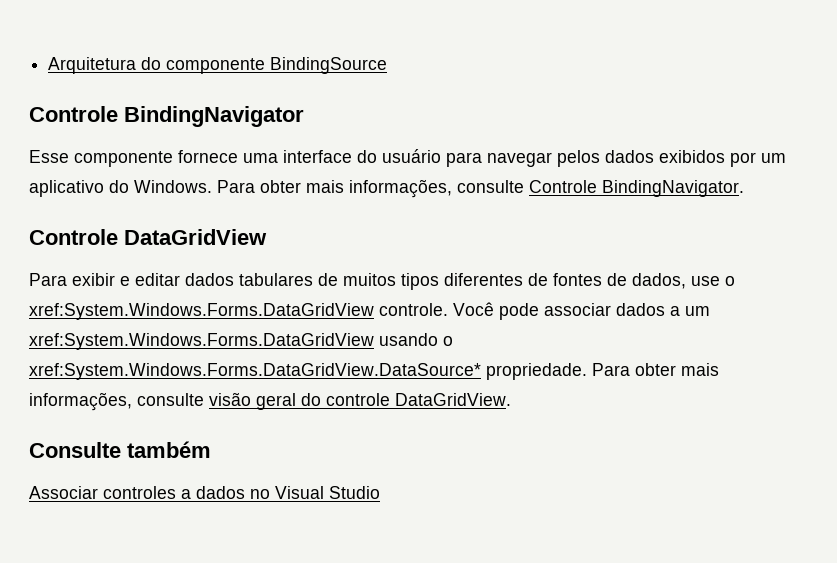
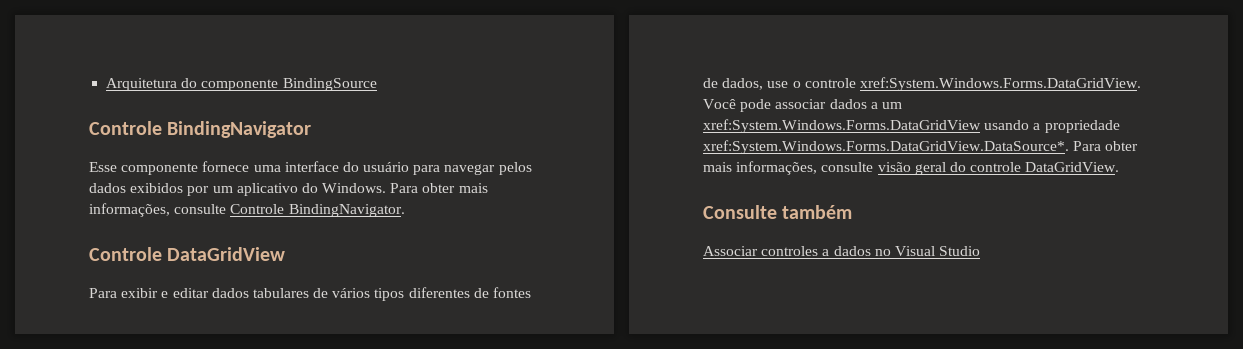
[343,273,396,286] muitos -> [332,288,371,298] vários
[29,303,448,320] xref:System.Windows.Forms.DataGridView controle. -> [804,77,1141,91] controle xref:System.Windows.Forms.DataGridView.
[443,336,453,346] [29,363,587,380] o xref:System.Windows.Forms.DataGridView.DataSource* propriedade. -> [1033,120,1120,133] [703,140,1069,154] a propriedade xref:System.Windows.Forms.DataGridView.DataSource*.

